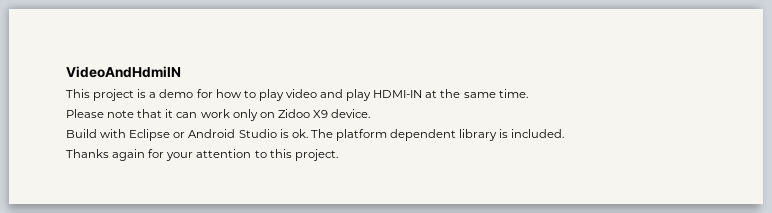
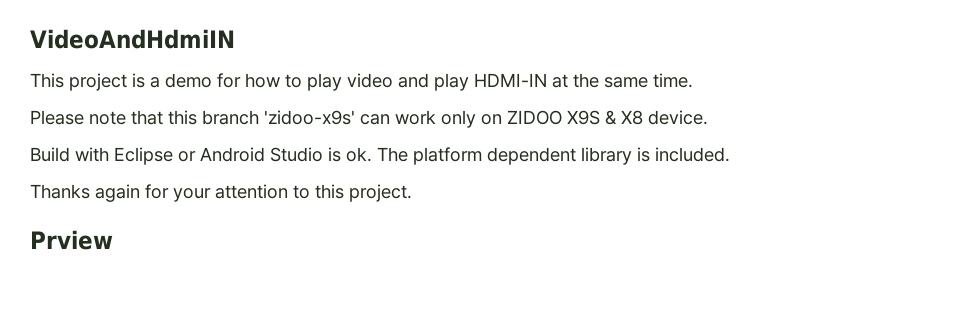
[165,109,174,118] it -> [168,110,355,125] this branch 'zidoo-x9s'
[277,109,328,118] Zidoo X9 -> [507,110,643,125] ZIDOO X9S & X8
(338, 155) none -> [30,230,113,250] // Prview

